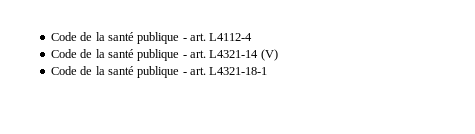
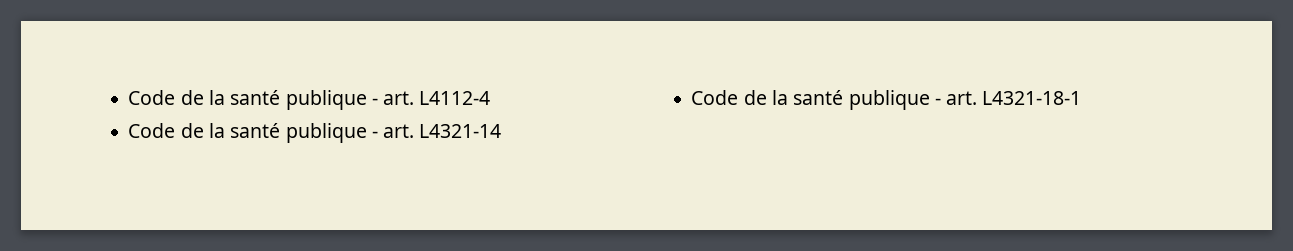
[260,49,278,61] (V) -> (502, 131) none

